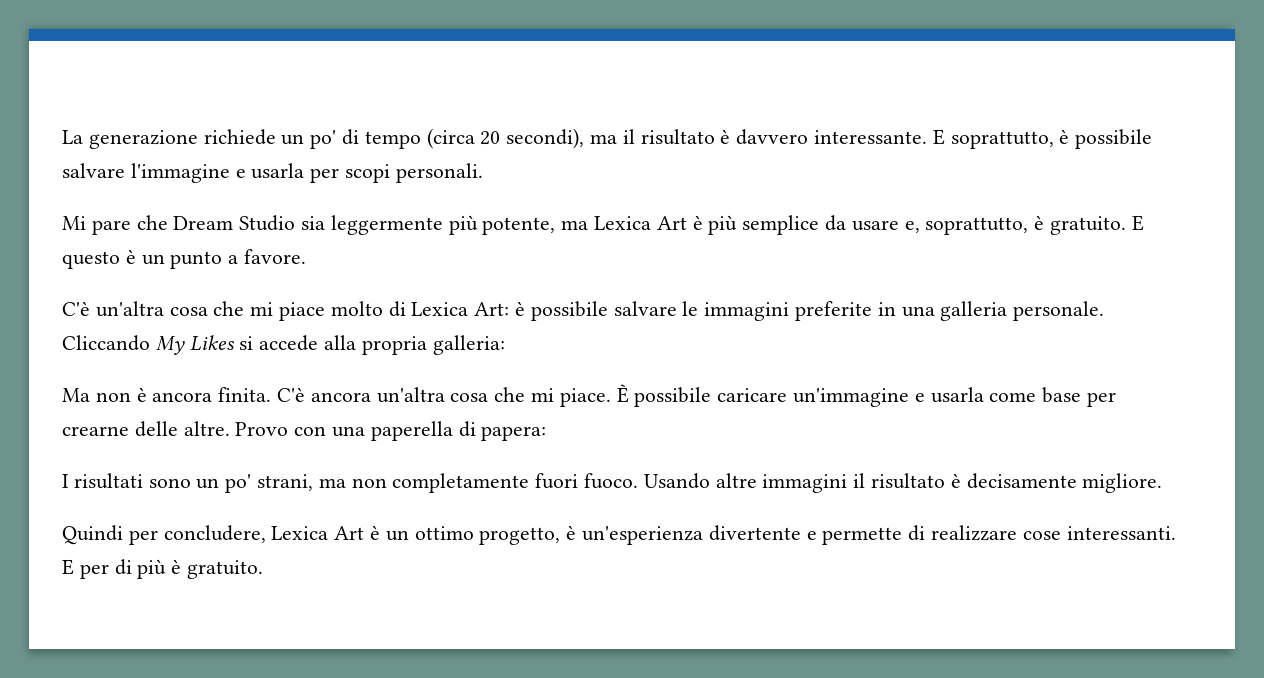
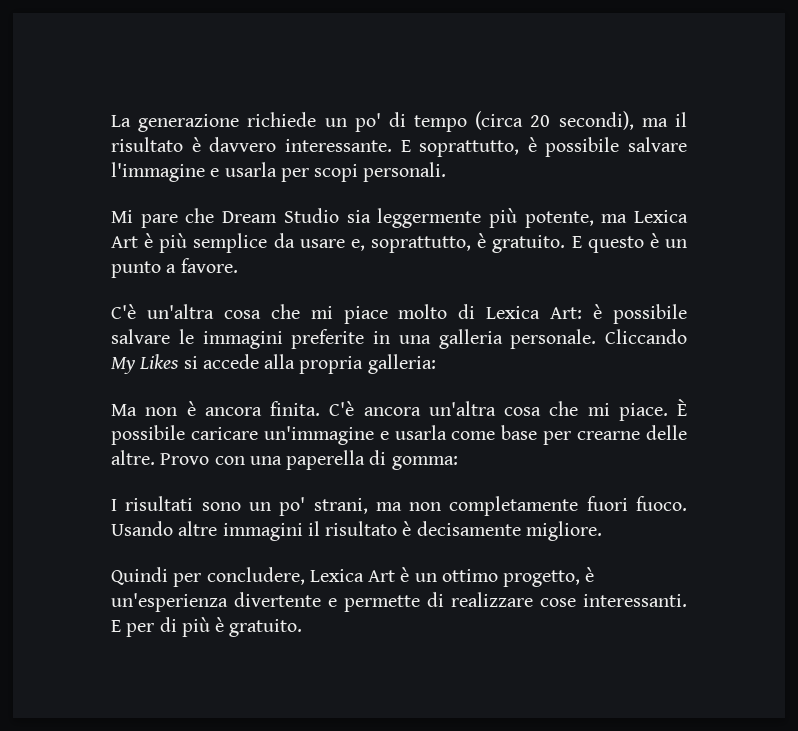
[481,426,547,441] papera: -> [391,456,458,470] gomma:

